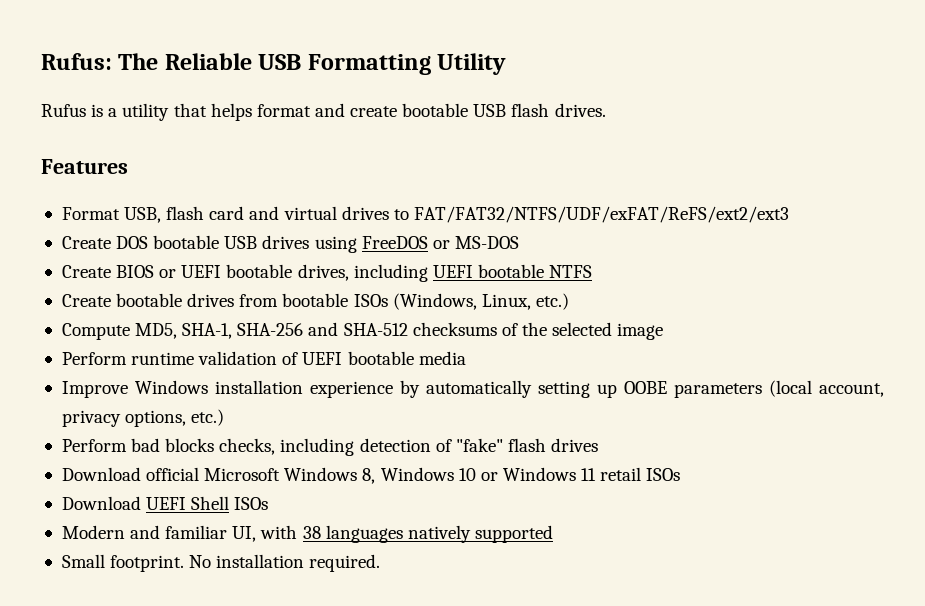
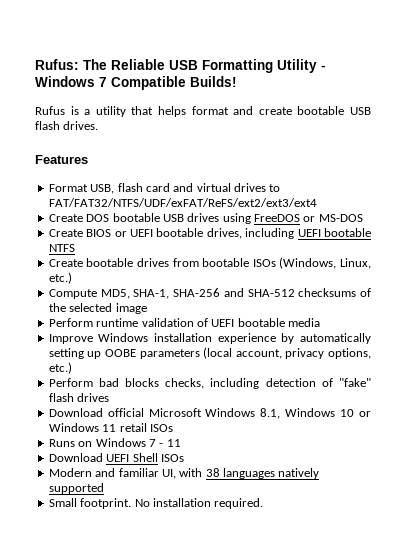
(507, 64) none -> [321,65,326,70] [35,76,237,90] - Windows 7 Compatible Builds!
[413,206,789,223] FAT/FAT32/NTFS/UDF/exFAT/ReFS/ext2/ext3 -> [48,198,317,207] FAT/FAT32/NTFS/UDF/exFAT/ReFS/ext2/ext3/ext4
[362,468,376,484] 8, -> [260,408,281,419] 8.1,
(681, 474) none -> [48,438,181,447] // Runs on Windows 7 - 11

